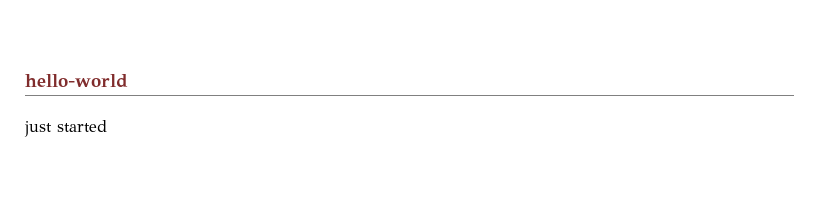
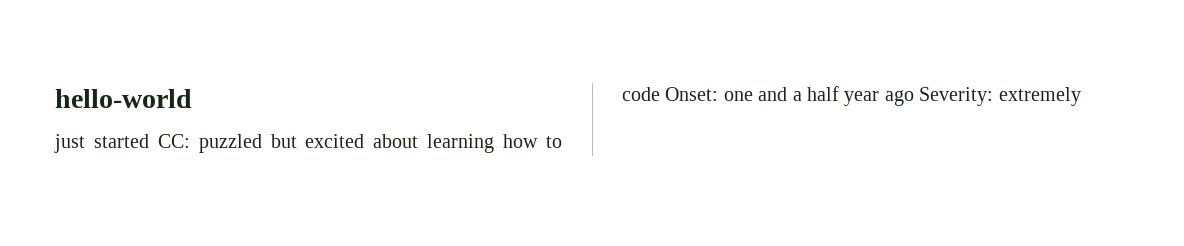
(107, 126) none -> [157,134,563,153] [622,86,1081,106] CC: puzzled but excited about learning how to code Onset: one and a half year ago Severity: extremely

